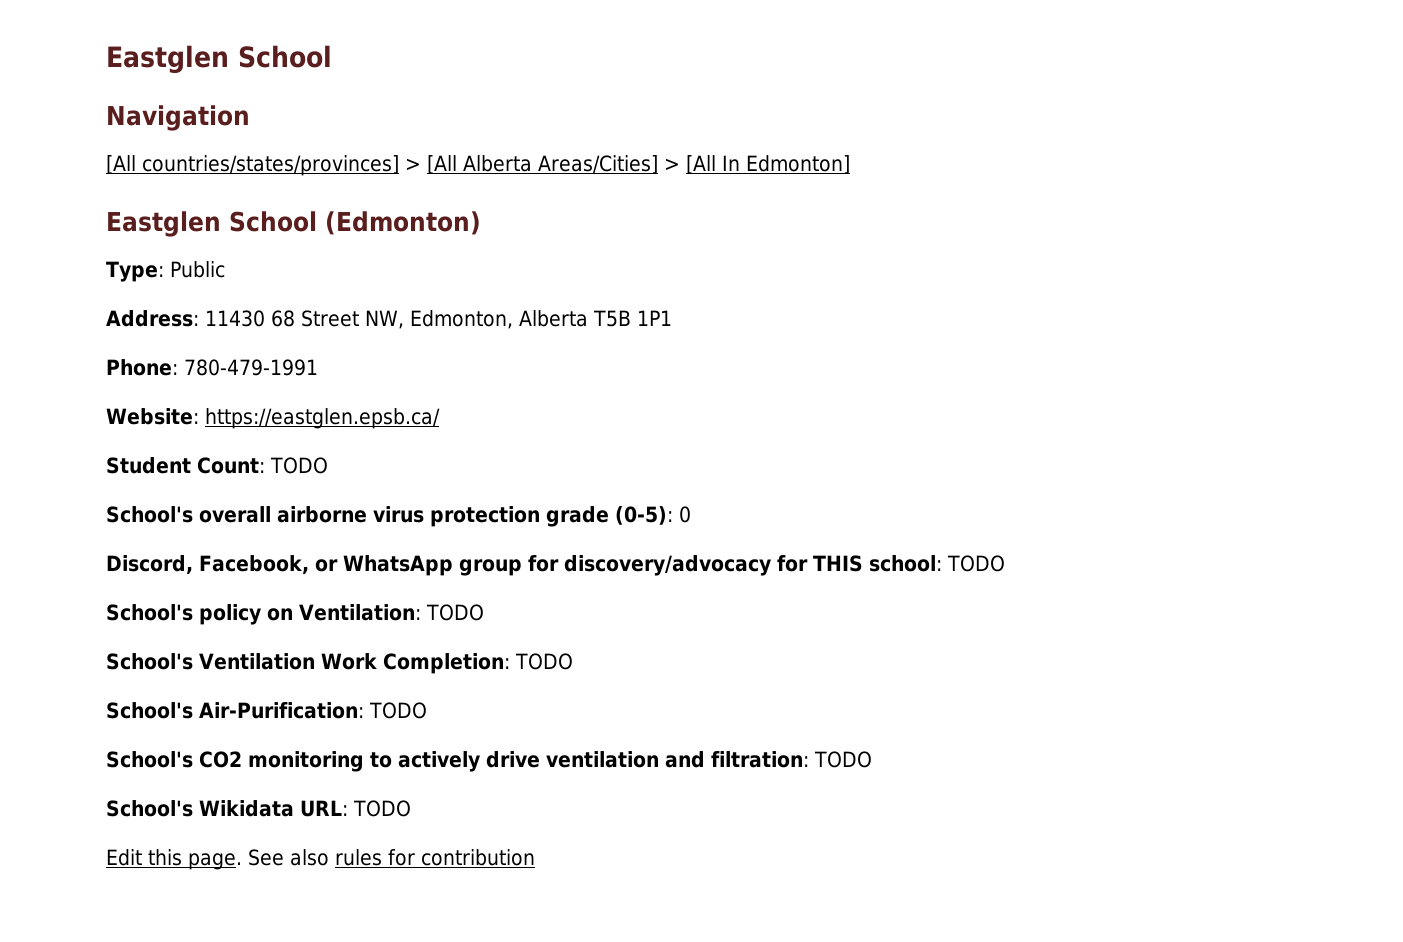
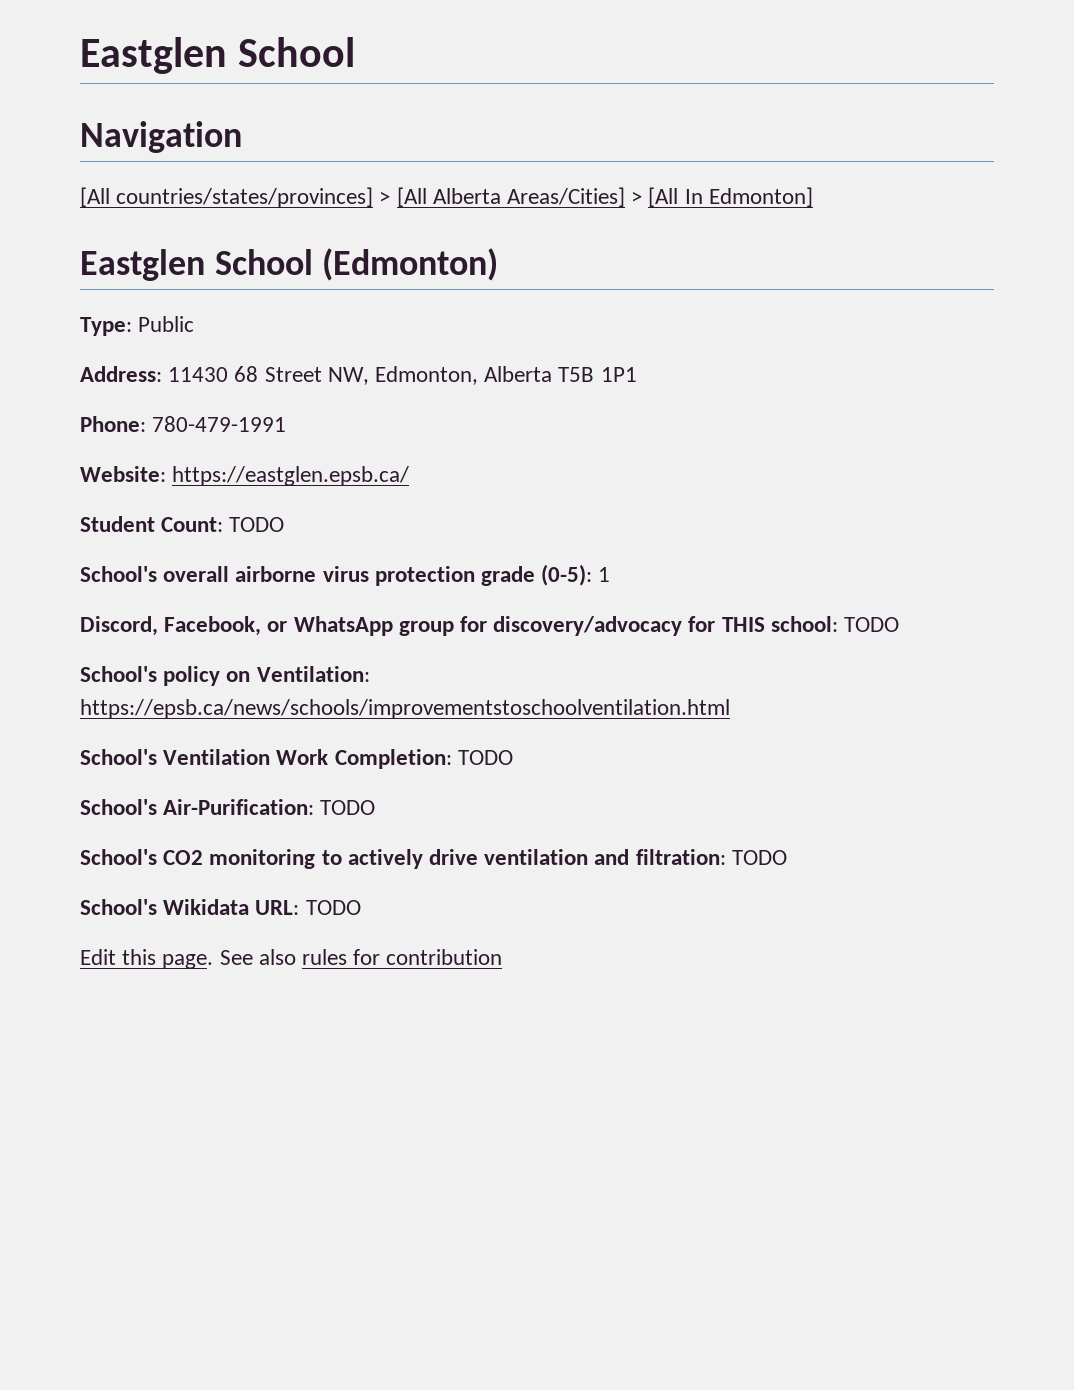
[679,506,691,523] 0 -> [598,567,611,582] 1
[425,604,484,621] TODO -> [80,699,730,719] https://epsb.ca/news/schools/improvementstoschoolventilation.html

